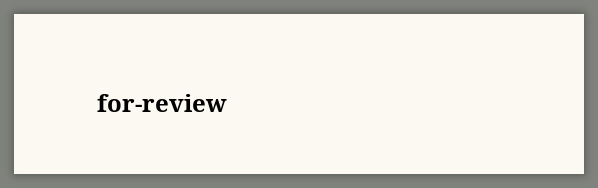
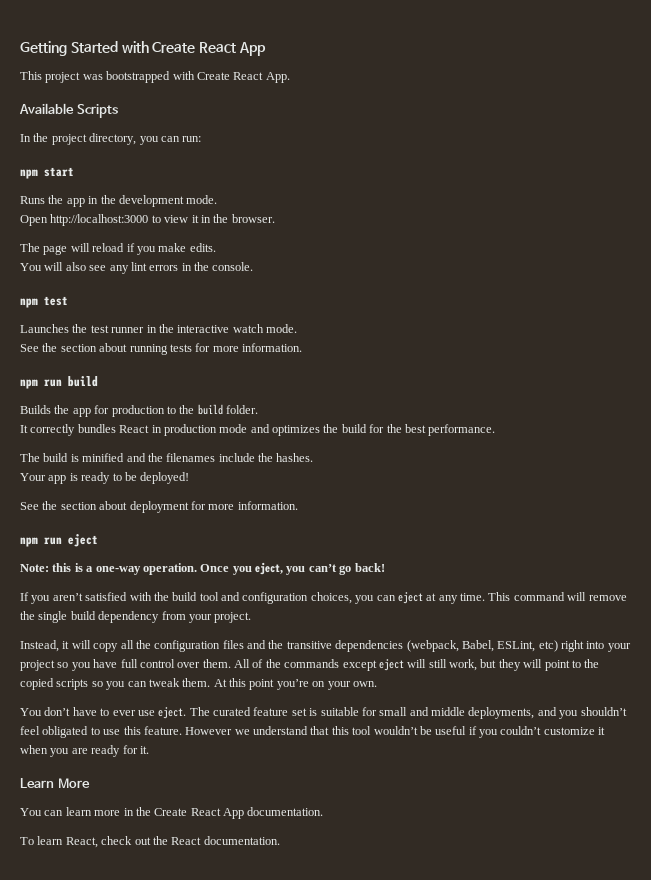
[97,94,227,112] for-review -> [20,41,266,56] [20,71,290,83] [19,103,118,118] [20,133,202,145] [20,167,74,179] [20,195,218,207] [20,214,275,226] [20,243,216,255] [20,262,254,274] [20,296,68,308] [20,324,297,333] [20,343,302,355] [20,376,98,389] [20,404,258,417] [20,424,496,436] [20,453,314,462] [20,472,190,484] [20,501,298,513] [20,534,98,547] [20,562,385,575] [20,592,627,604] [20,611,252,623] [20,640,631,652] [20,659,600,671] [20,678,377,690] [20,707,627,719] [20,726,606,738] [20,745,149,757] [20,778,90,788] [20,807,324,819] [20,836,280,848] Getting Started with Create React App // This project was bootstrapped with Create React App. // Available Scripts // In the project directory, you can run: // npm start // Runs the app in the development mode. // Open http://localhost:3000 to view it in the browser. // The page will reload if you make edits. // You will also see any lint errors in the console. // npm test // Launches the test runner in the interactive watch mode. // See the section about running tests for more information. // npm run build // Builds the app for production to the build folder. // It correctly bundles React in production mode and optimizes the build for the best performance. // The build is minified and the filenames include the hashes. // Your app is ready to be deployed! // See the section about deployment for more information. // npm run eject // Note: this is a one-way operation. Once you eject, you can’t go back! // If you aren’t satisfied with the build tool and configuration choices, you can eject at any time. This command will remove the single build dependency from your project. // Instead, it will copy all the configuration files and the transitive dependencies (webpack, Babel, ESLint, etc) right into your project so you have full control over them. All of the commands except eject will still work, but they will point to the copied scripts so you can tweak them. At this point you’re on your own. // You don’t have to ever use eject. The curated feature set is suitable for small and middle deployments, and you shouldn’t feel obligated to use this feature. However we understand that this tool wouldn’t be useful if you couldn’t customize it when you are ready for it. // Learn More // You can learn more in the Create React App documentation. // To learn React, check out the React documentation.

